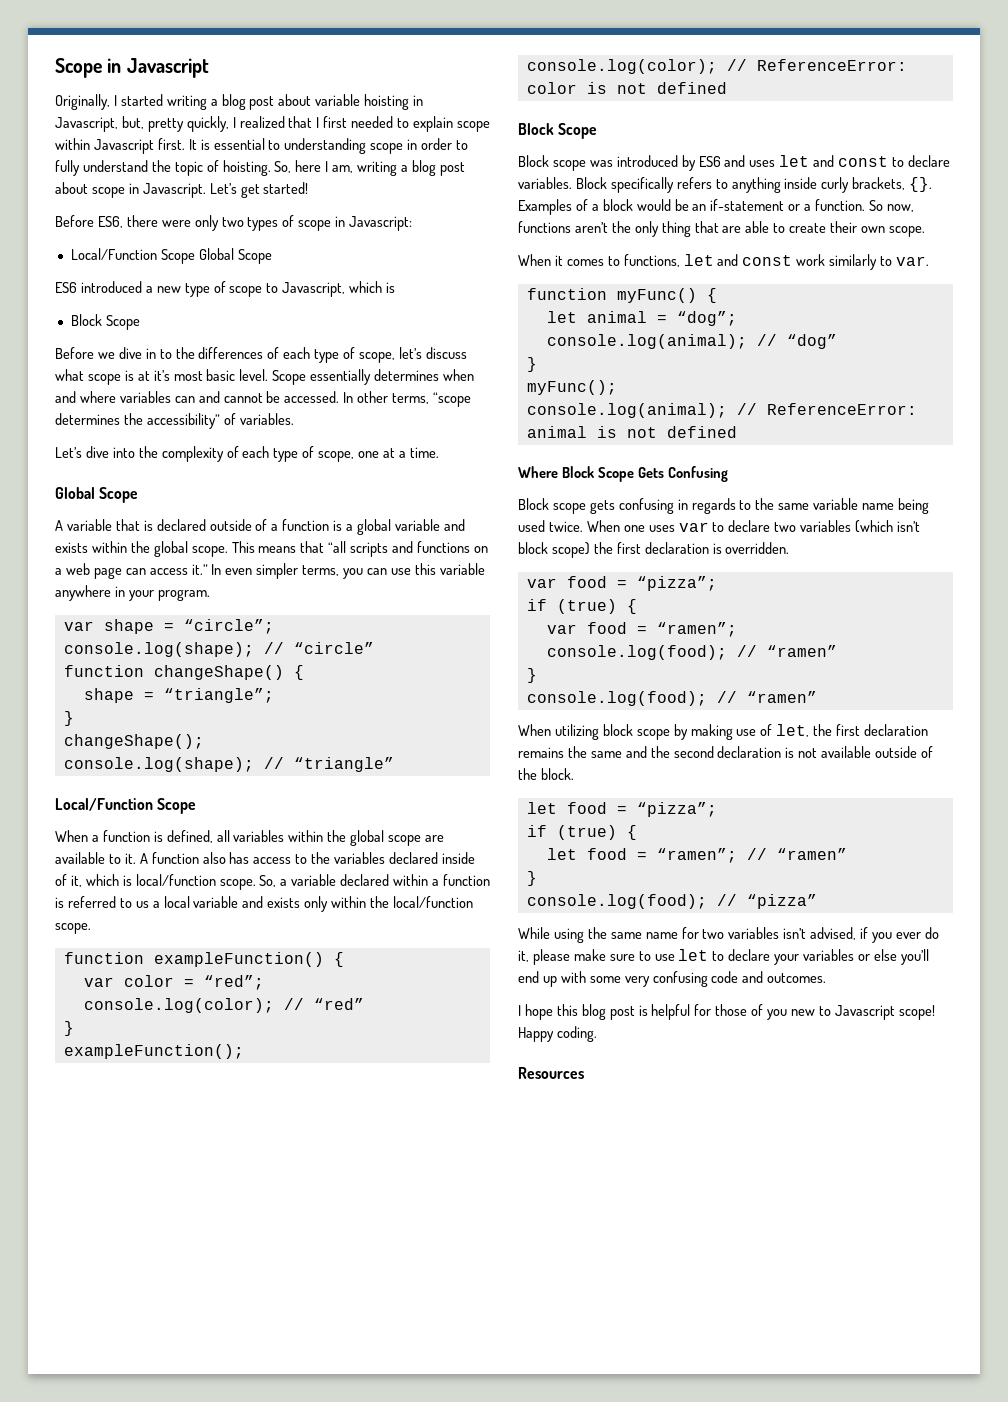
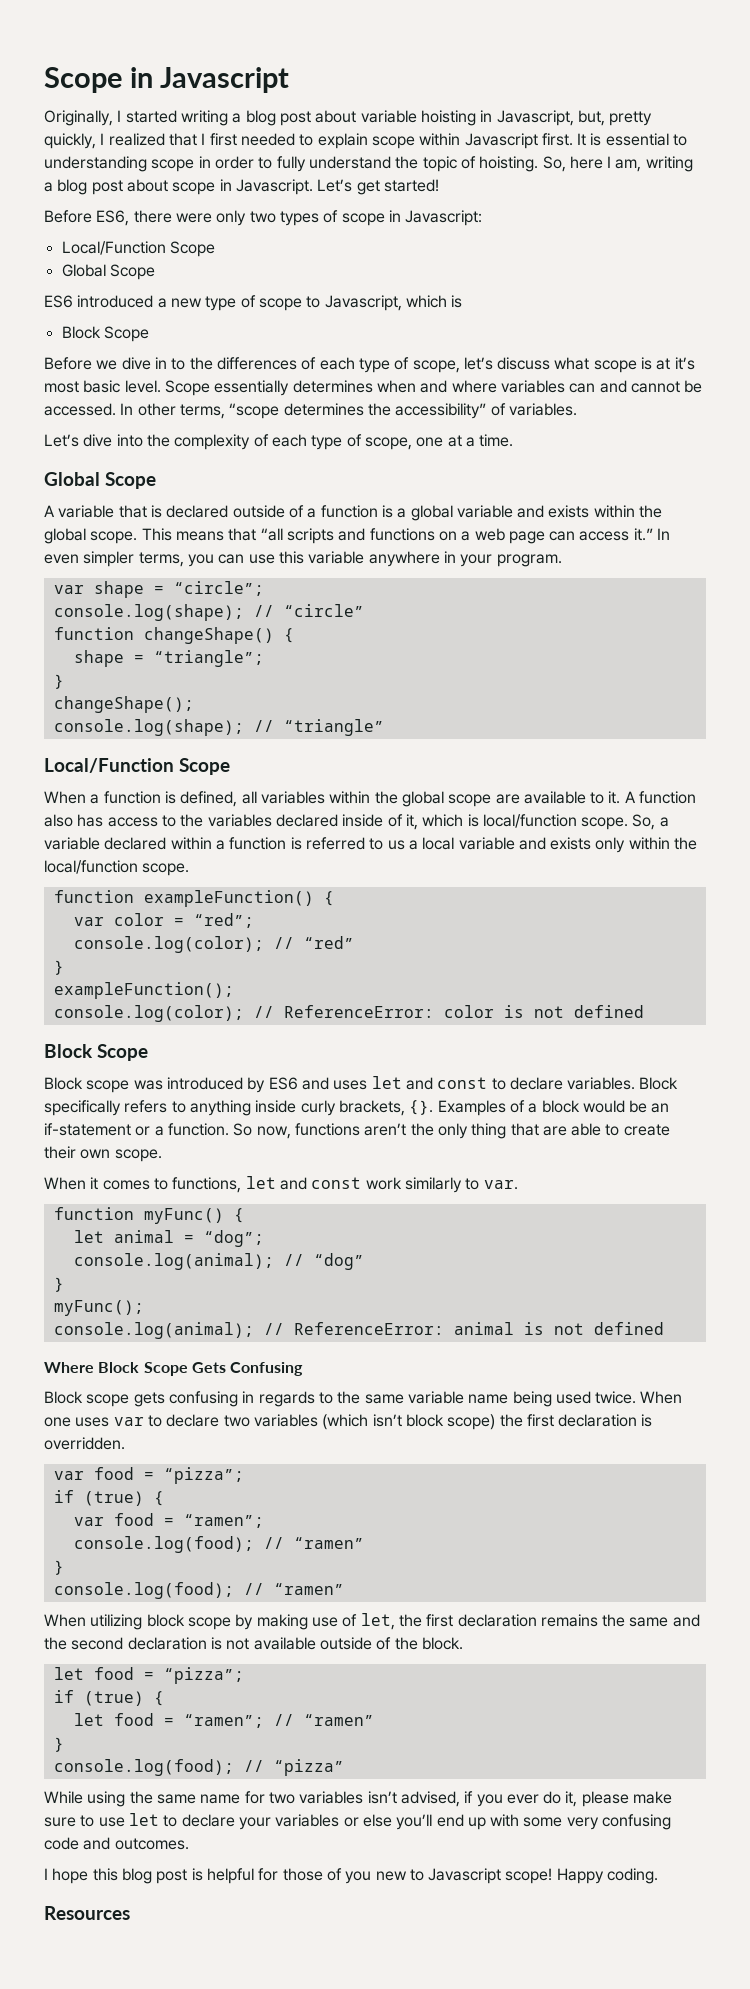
(195, 256) none -> (215, 249) //

